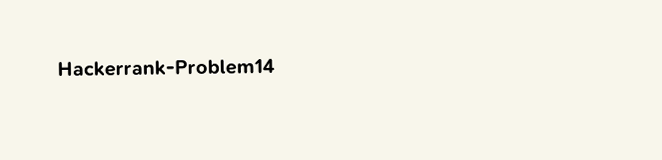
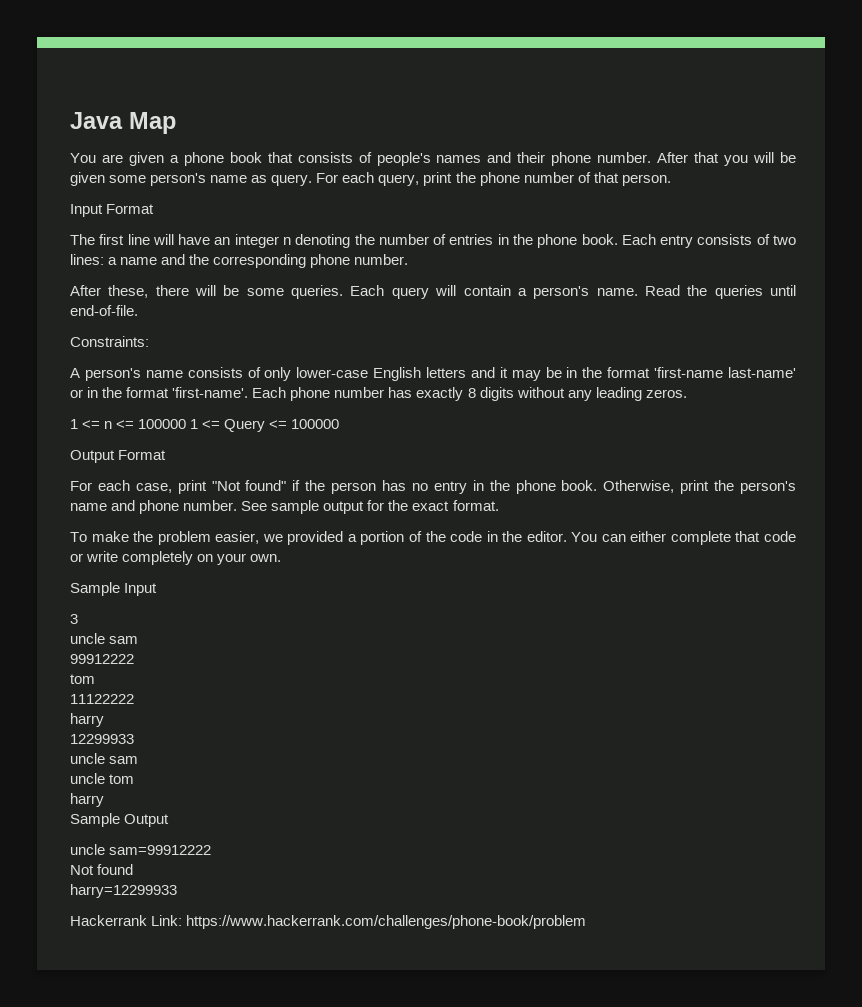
[57,58,275,78] Hackerrank-Problem14 -> [70,112,176,134] [70,152,796,166] [70,172,671,186] [70,204,155,217] [70,234,797,248] [70,254,409,268] [70,285,797,299] [70,305,138,316] [70,336,149,347] [70,367,796,381] [70,387,687,401] [70,419,340,432] [70,450,167,463] [70,480,797,494] [70,500,499,514] [70,531,796,545] [70,551,282,565] [70,582,158,596] [70,614,78,624] [70,633,139,644] [70,654,134,664] [70,674,95,684] [70,694,134,704] [70,713,104,727] [70,734,134,744] [70,753,139,764] [70,773,135,784] [70,793,104,807] [70,813,170,827] [70,844,212,855] [70,864,134,875] [70,884,177,898] [70,915,587,929] Java Map // You are given a phone book that consists of people's names and their phone number. After that you will be given some person's name as query. For each query, print the phone number of that person. // Input Format // The first line will have an integer n denoting the number of entries in the phone book. Each entry consists of two lines: a name and the corresponding phone number. // After these, there will be some queries. Each query will contain a person's name. Read the queries until end-of-file. // Constraints: // A person's name consists of only lower-case English letters and it may be in the format 'first-name last-name' or in the format 'first-name'. Each phone number has exactly 8 digits without any leading zeros. // 1 <= n <= 100000 1 <= Query <= 100000 // Output Format // For each case, print "Not found" if the person has no entry in the phone book. Otherwise, print the person's name and phone number. See sample output for the exact format. // To make the problem easier, we provided a portion of the code in the editor. You can either complete that code or write completely on your own. // Sample Input // 3 // uncle sam // 99912222 // tom // 11122222 // harry // 12299933 // uncle sam // uncle tom // harry // Sample Output // uncle sam=99912222 // Not found // harry=12299933 // Hackerrank Link: https://www.hackerrank.com/challenges/phone-book/problem

